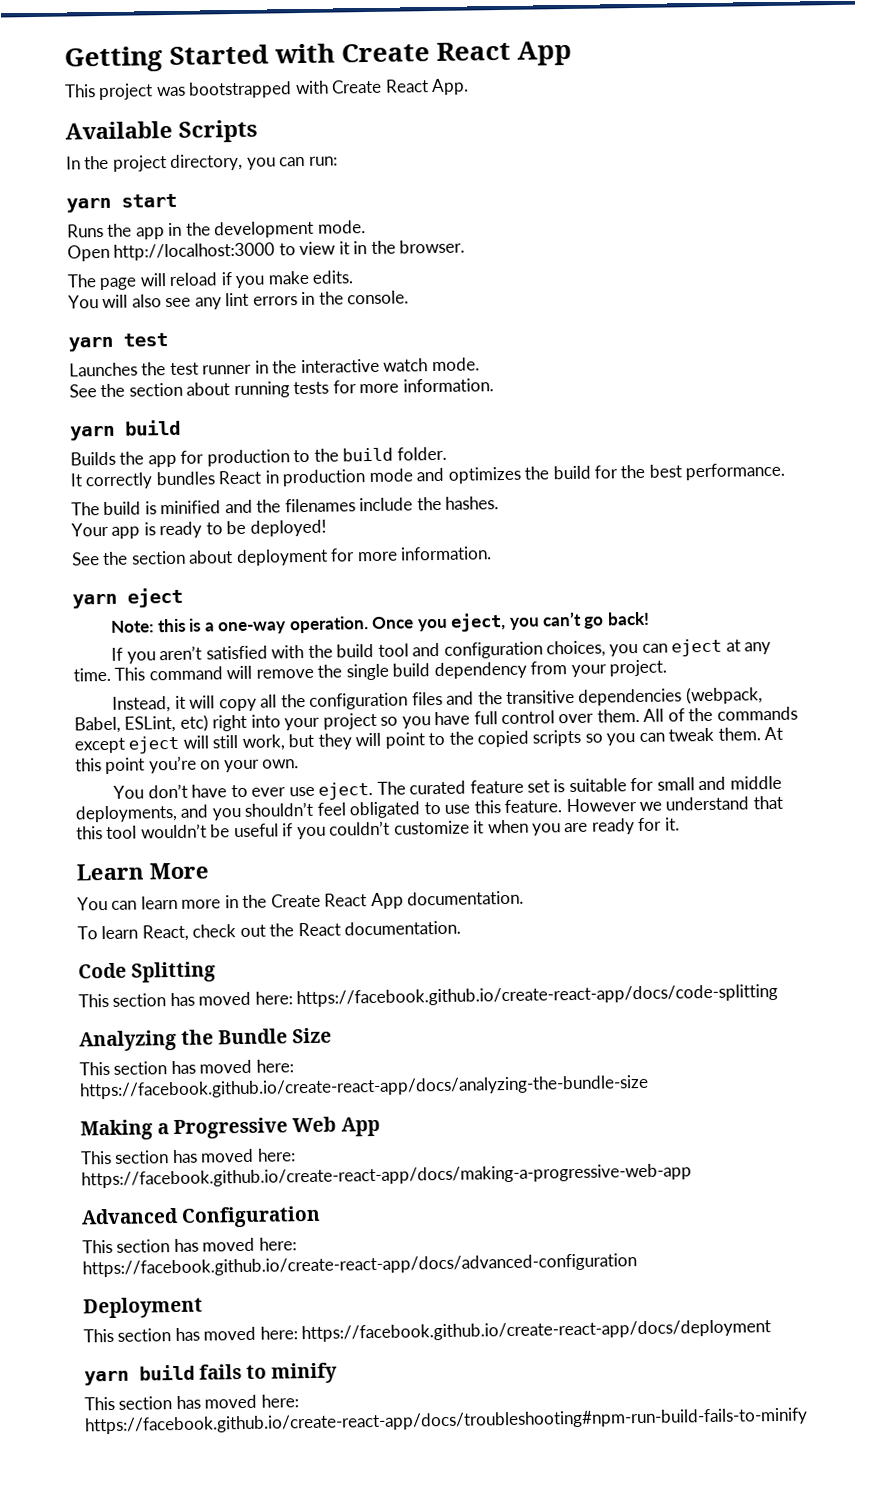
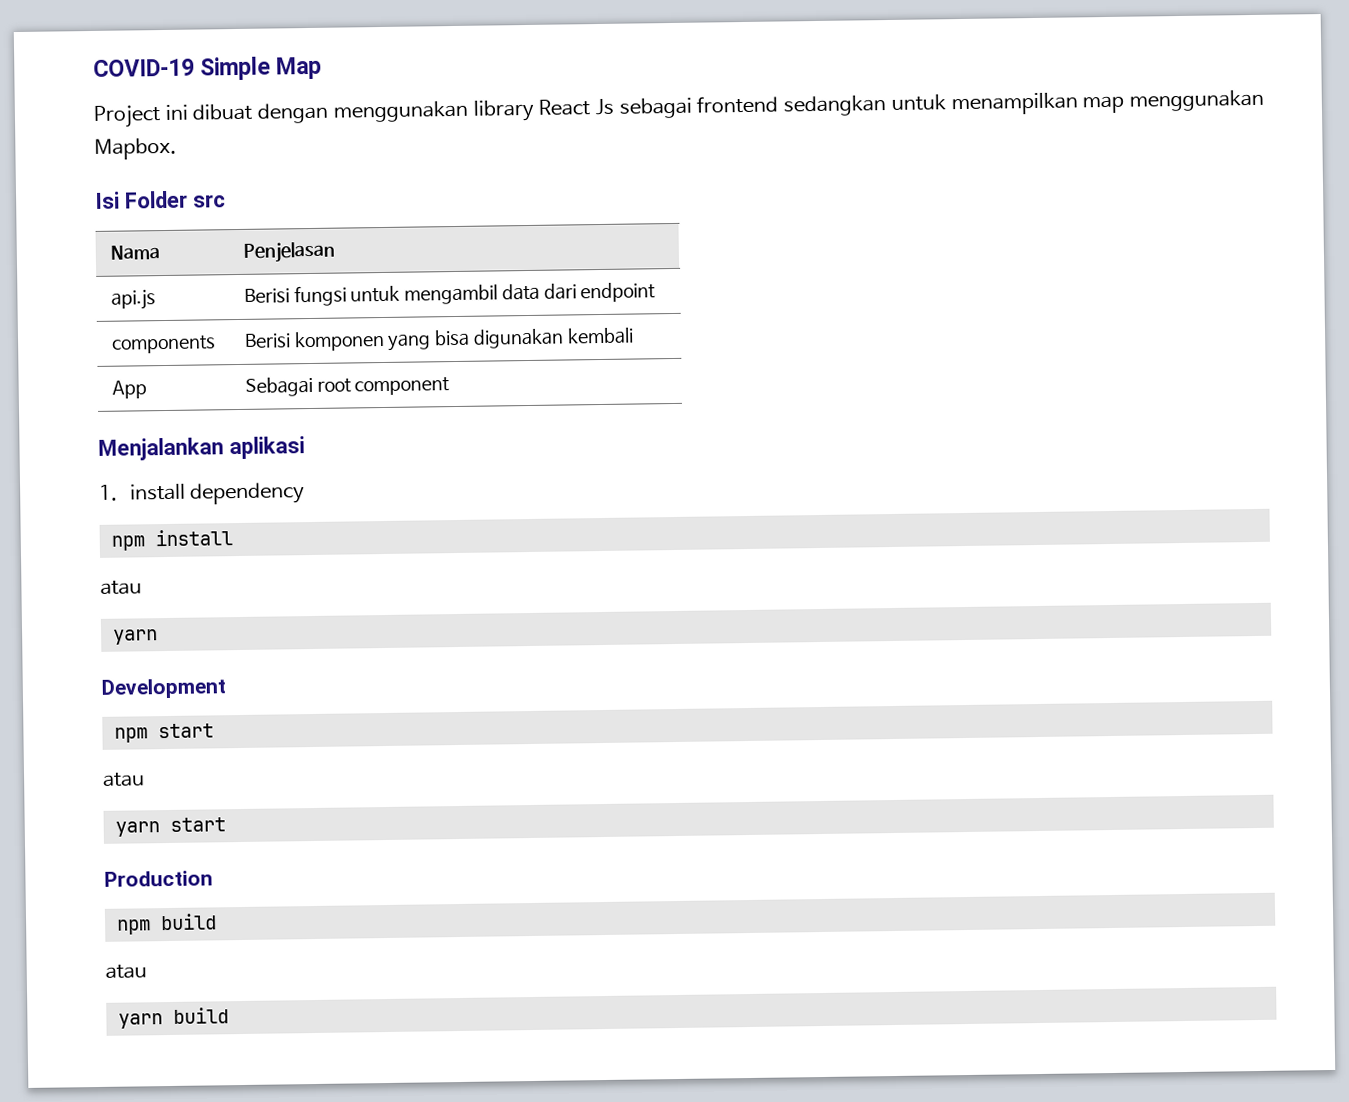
[64,40,573,73] [64,78,470,101] [65,119,258,143] [66,153,338,172] [66,193,177,213] [67,220,366,240] [67,239,466,262] [67,270,354,291] [68,290,410,310] [68,333,168,352] [69,357,480,377] [69,378,494,399] [70,419,181,441] [70,446,447,468] [70,462,786,490] [71,496,500,516] [71,519,327,539] [71,546,493,567] [72,587,183,609] [111,611,650,635] [111,638,772,664] [73,659,668,682] [112,686,763,713] [74,706,798,734] [74,726,784,754] [75,755,300,775] [113,775,782,800] [75,795,783,823] [76,817,680,840] [76,862,209,881] [77,890,525,911] [77,920,462,942] [78,961,217,983] [78,983,779,1008] [79,1027,333,1052] [79,1059,294,1076] [79,1074,649,1100] [80,1116,380,1141] [80,1148,296,1165] [81,1163,692,1189] [81,1205,322,1228] [82,1237,297,1254] [82,1253,637,1278] [83,1296,203,1319] [83,1319,772,1343] [84,1362,338,1386] [84,1394,299,1411] [84,1407,808,1435] Getting Started with Create React App // This project was bootstrapped with Create React App. // Available Scripts // In the project directory, you can run: // yarn start // Runs the app in the development mode. // Open http://localhost:3000 to view it in the browser. // The page will reload if you make edits. // You will also see any lint errors in the console. // yarn test // Launches the test runner in the interactive watch mode. // See the section about running tests for more information. // yarn build // Builds the app for production to the build folder. // It correctly bundles React in production mode and optimizes the build for the best performance. // The build is minified and the filenames include the hashes. // Your app is ready to be deployed! // See the section about deployment for more information. // yarn eject // Note: this is a one-way operation. Once you eject, you can’t go back! // If you aren’t satisfied with the build tool and configuration choices, you can eject at any time. This command will remove the single build dependency from your project. // Instead, it will copy all the configuration files and the transitive dependencies (webpack, Babel, ESLint, etc) right into your project so you have full control over them. All of the commands except eject will still work, but they will point to the copied scripts so you can tweak them. At this point you’re on your own. // You don’t have to ever use eject. The curated feature set is suitable for small and middle deployments, and you shouldn’t feel obligated to use this feature. However we understand that this tool wouldn’t be useful if you couldn’t customize it when you are ready for it. // Learn More // You can learn more in the Create React App documentation. // To learn React, check out the React documentation. // Code Splitting // This section has moved here: https://facebook.github.io/create-react-app/docs/code-splitting // Analyzing the Bundle Size // This section has moved here: https://facebook.github.io/create-react-app/docs/analyzing-the-bundle-size // Making a Progressive Web App // This section has moved here: https://facebook.github.io/create-react-app/docs/making-a-progressive-web-app // Advanced Configuration // This section has moved here: https://facebook.github.io/create-react-app/docs/advanced-configuration // Deployment // This section has moved here: https://facebook.github.io/create-react-app/docs/deployment // yarn build fails to minify // This section has moved here: https://facebook.github.io/create-react-app/docs/troubleshooting#npm-run-build-fails-to-minify -> [93,56,323,81] [93,89,1265,128] [94,137,177,160] [94,190,226,209] [109,245,160,260] [242,241,335,263] [110,289,156,310] [243,282,657,307] [110,335,216,354] [243,327,634,352] [111,380,147,399] [244,376,451,397] [98,436,305,461] [99,482,306,505] [110,529,233,551] [100,580,142,595] [112,629,158,645] [101,678,226,699] [113,723,214,743] [103,772,145,787] [114,817,226,837] [104,870,213,887] [116,913,217,935] [105,964,147,979] [117,1007,229,1029] COVID-19 Simple Map // Project ini dibuat dengan menggunakan library React Js sebagai frontend sedangkan untuk menampilkan map menggunakan Mapbox. // Isi Folder src // Nama | Penjelasan // api.js | Berisi fungsi untuk mengambil data dari endpoint // components | Berisi komponen yang bisa digunakan kembali // App | Sebagai root component // Menjalankan aplikasi // 1. install dependency // npm install // atau // yarn // Development // npm start // atau // yarn start // Production // npm build // atau // yarn build

